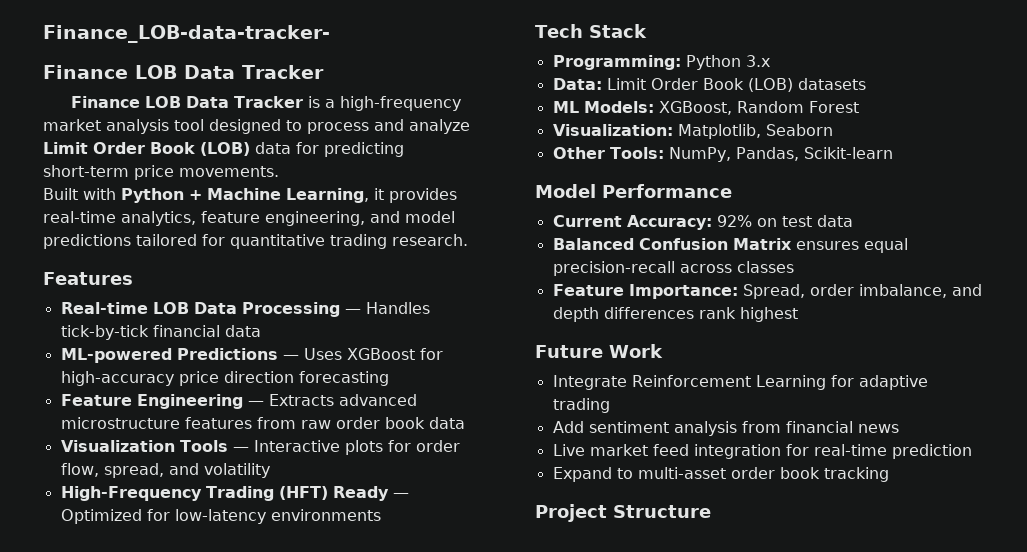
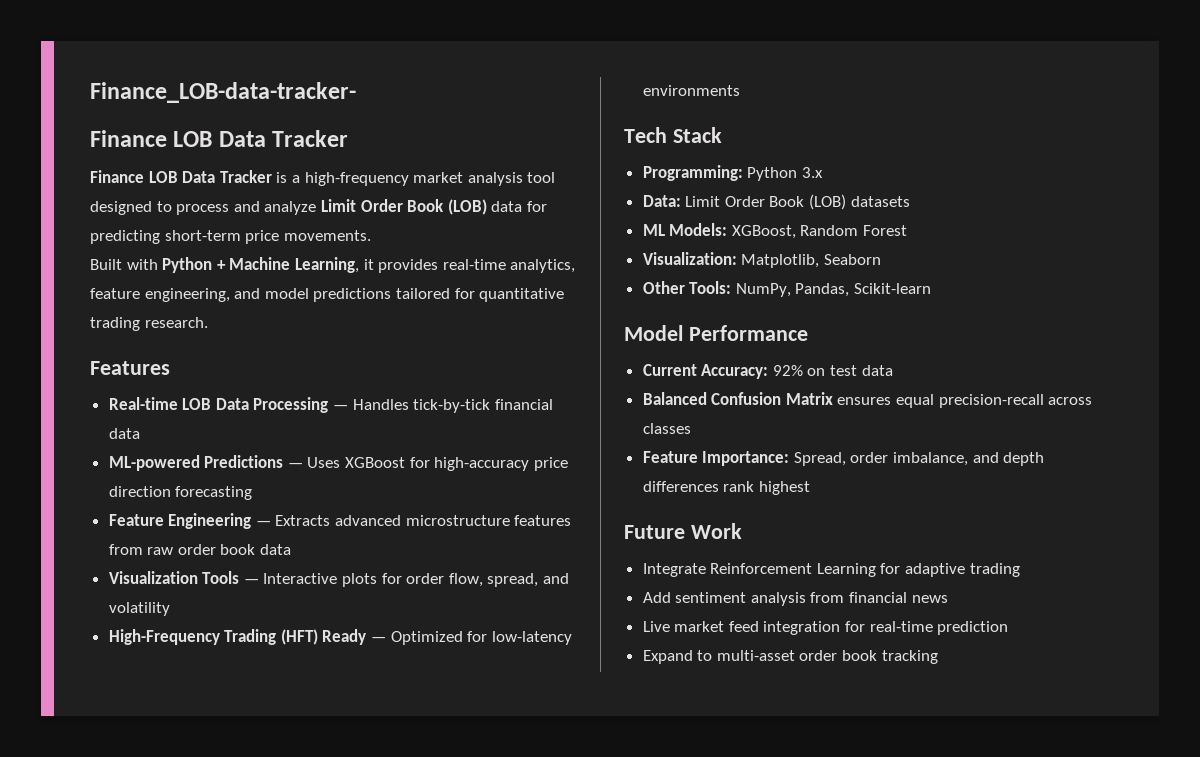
[535,504,711,522] // Project Structure -> (938, 657) none

